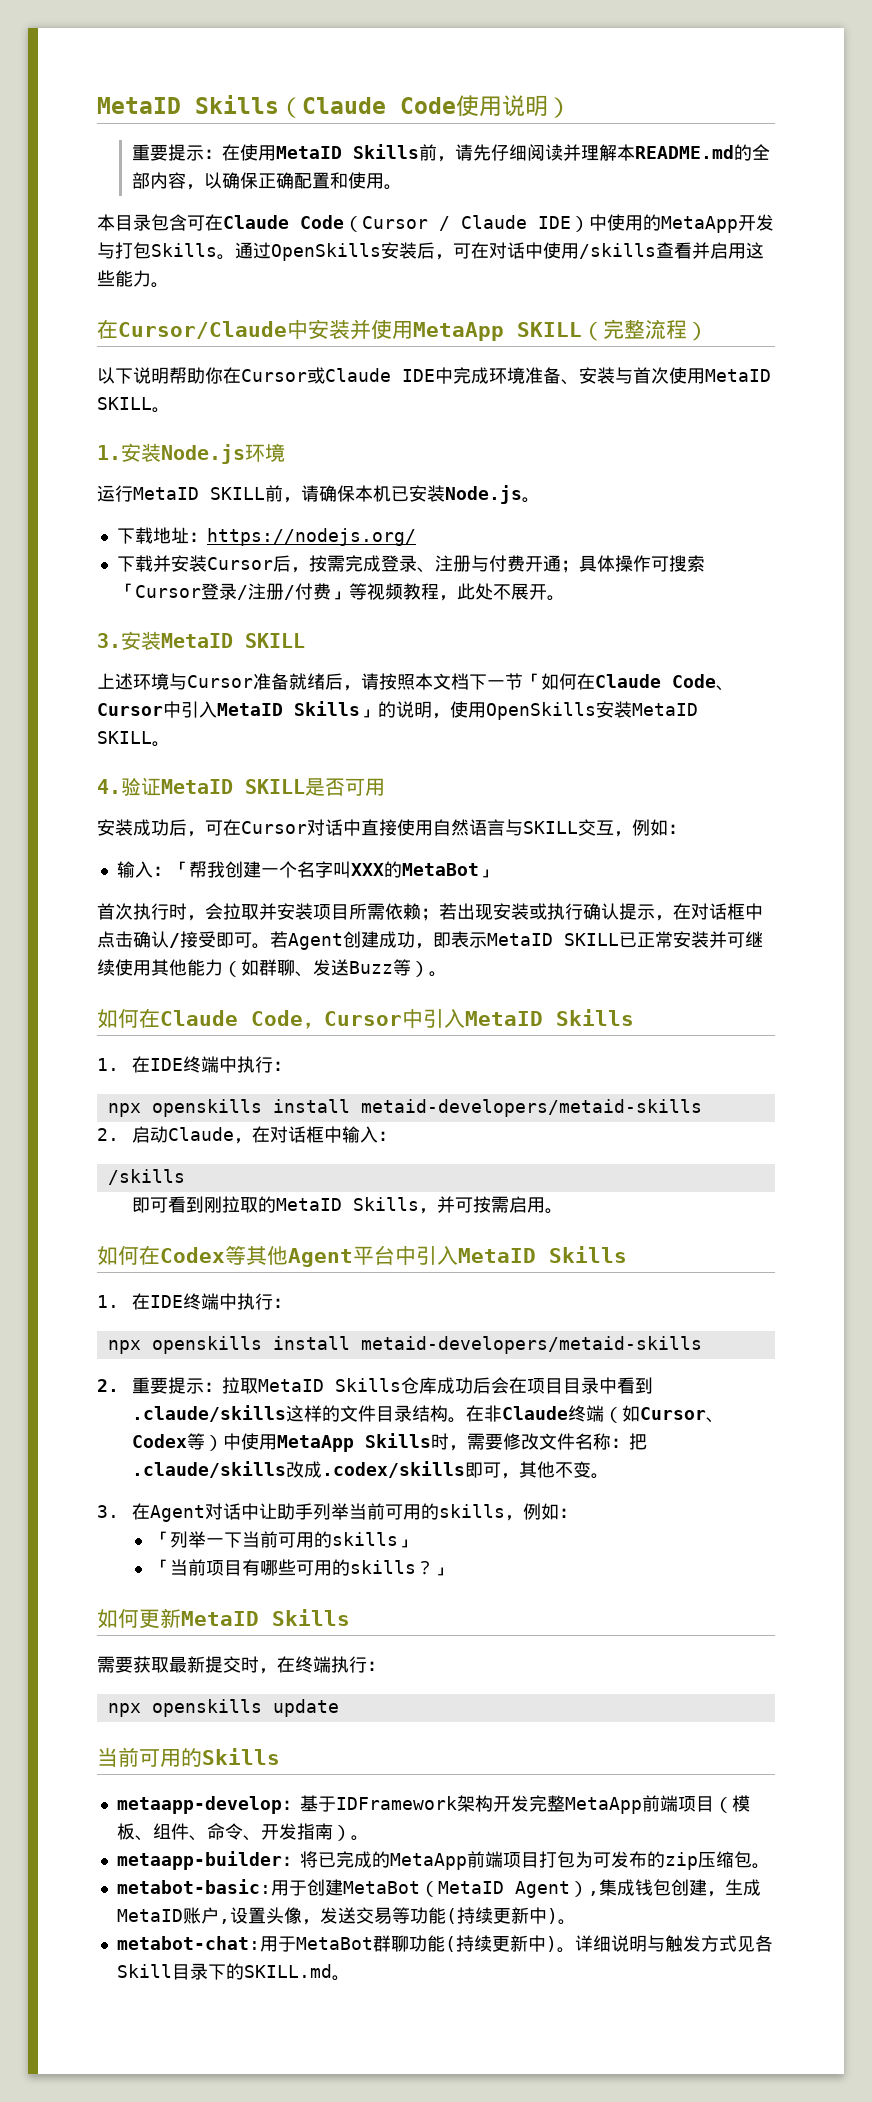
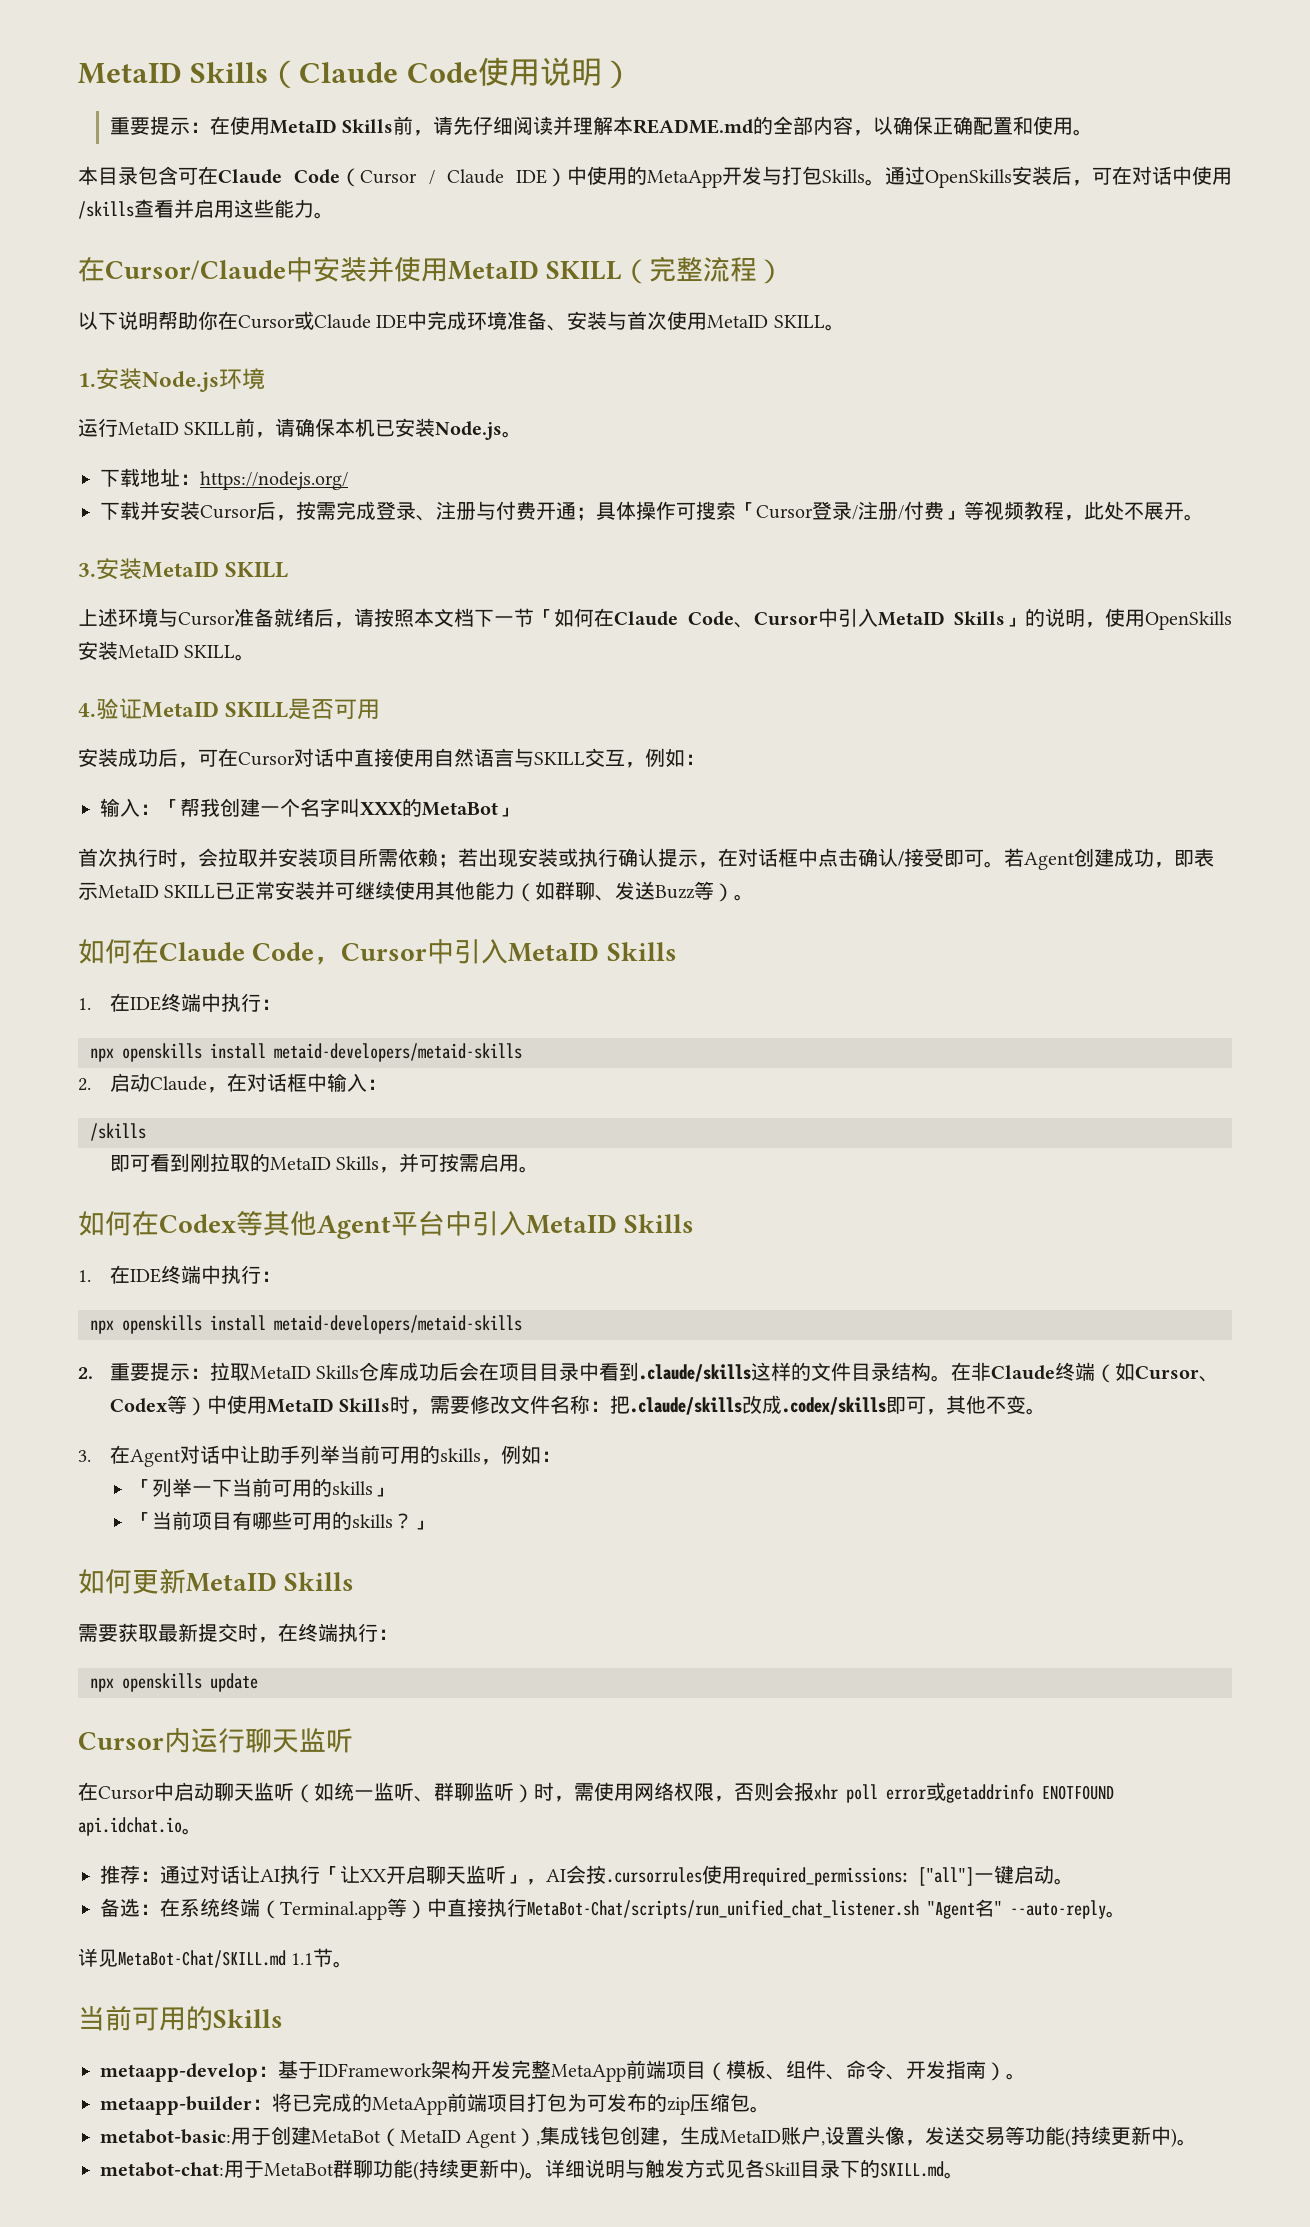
[413,322,504,341] MetaApp -> [448,260,539,280] MetaID
[276,1435,354,1452] MetaApp -> [267,1398,335,1413] MetaID
(339, 1708) none -> [78,1728,353,1753] [78,1782,1114,1803] [78,1817,202,1836] [100,1865,1074,1886] [100,1898,1126,1920] [78,1948,354,1968] // Cursor内运行聊天监听 // 在Cursor中启动聊天监听（如统一监听、群聊监听）时，需使用网络权限，否则会报xhr poll error或getaddrinfo ENOTFOUND api.idchat.io。 // 推荐：通过对话让AI执行「让XX开启聊天监听」，AI会按.cursorrules使用required_permissions: ["all"]一键启动。 // 备选：在系统终端（Terminal.app等）中直接执行MetaBot-Chat/scripts/run_unified_chat_listener.sh "Agent名" --auto-reply。 // 详见MetaBot-Chat/SKILL.md 1.1节。

